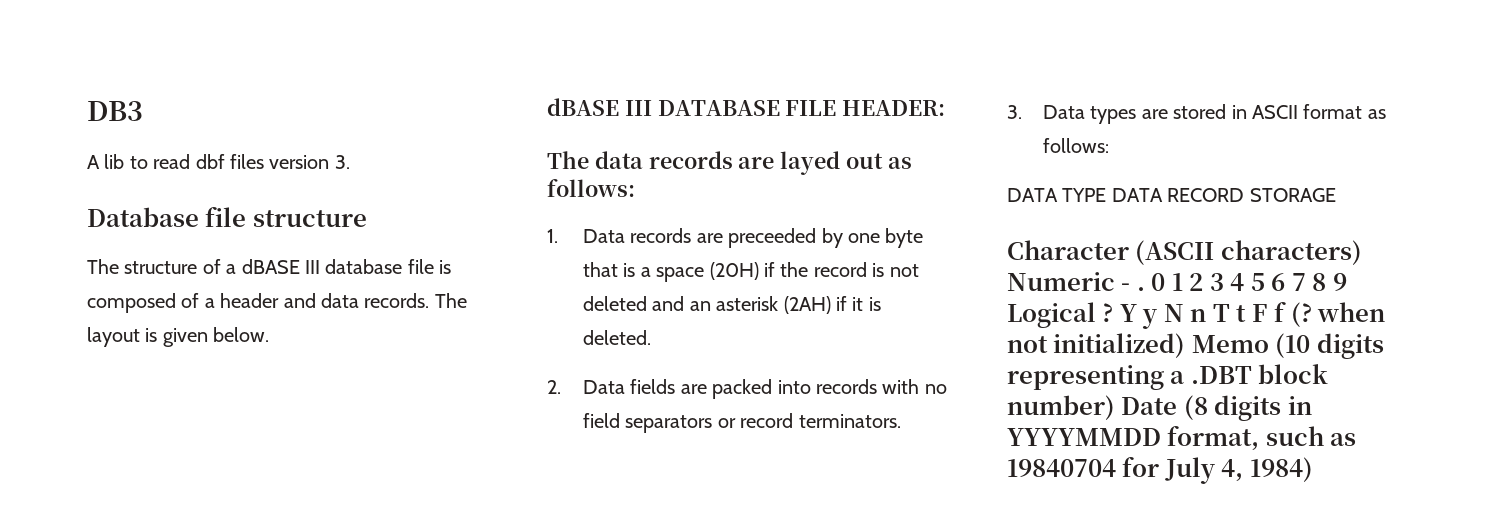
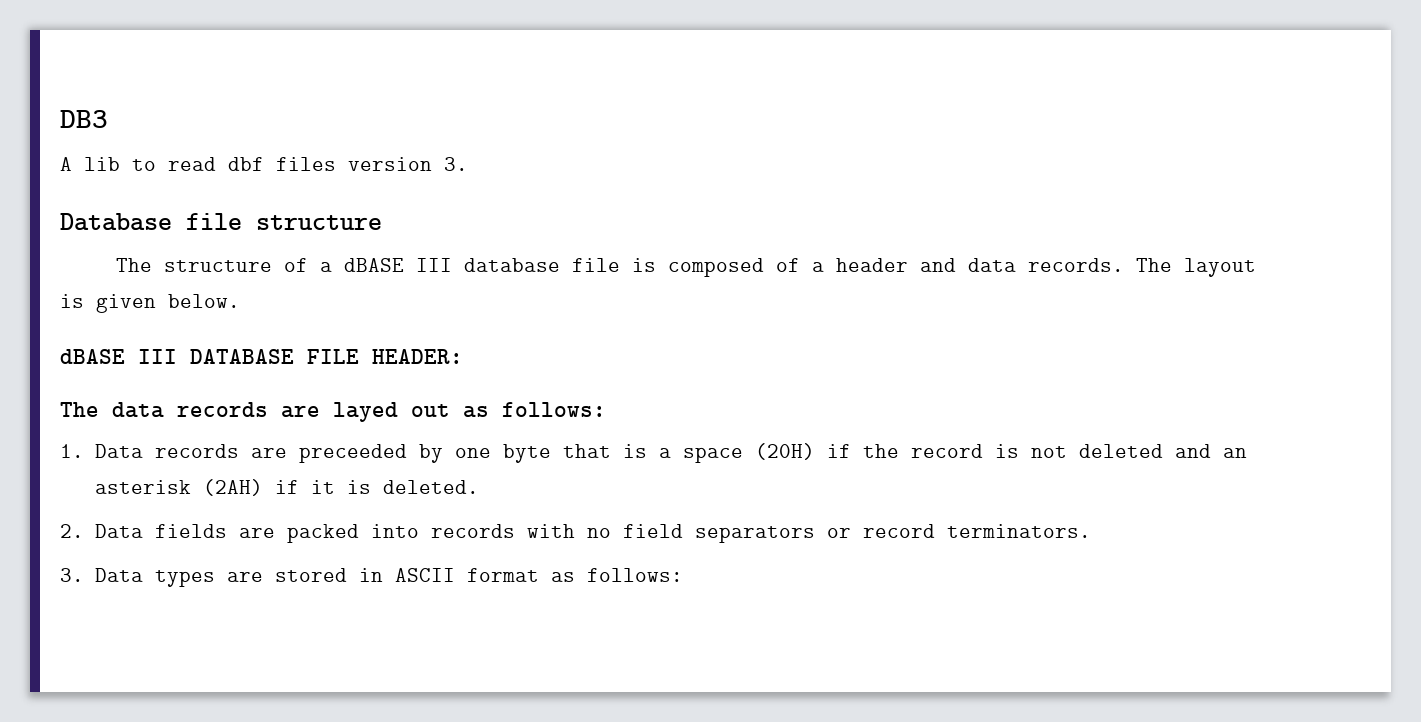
[1007,188,1336,202] [1007,240,1362,265] [1007,272,1347,291] [1007,301,1386,329] [1007,333,1384,359] [1007,364,1329,390] [1007,395,1312,421] [1007,425,1357,450] [1007,456,1313,484] // DATA TYPE DATA RECORD STORAGE // Character (ASCII characters) Numeric - . 0 1 2 3 4 5 6 7 8 9 Logical ? Y y N n T t F f (? when not initialized) Memo (10 digits representing a .DBT block number) Date (8 digits in YYYYMMDD format, such as 19840704 for July 4, 1984) -> (683, 575) none

